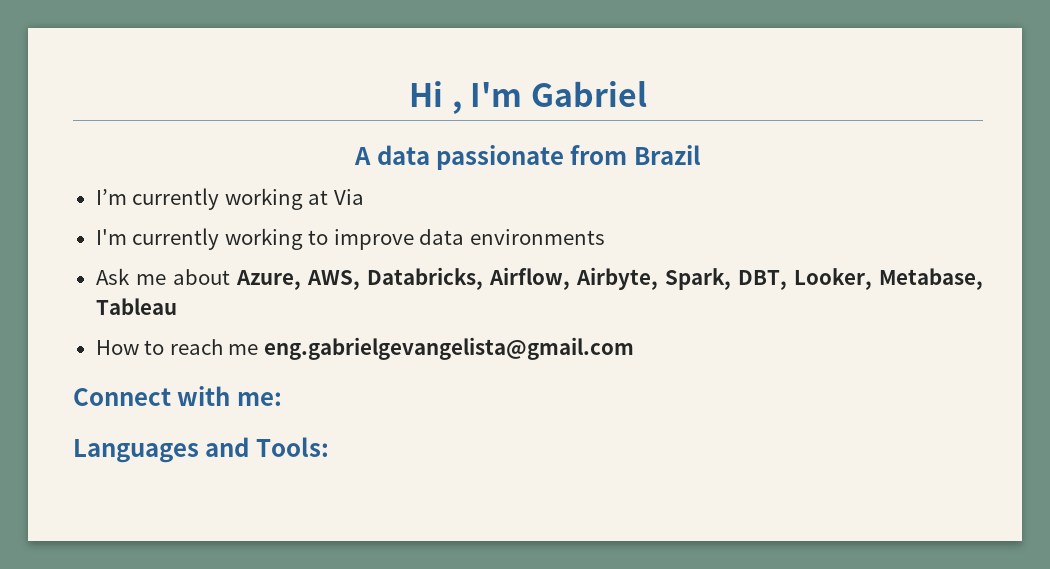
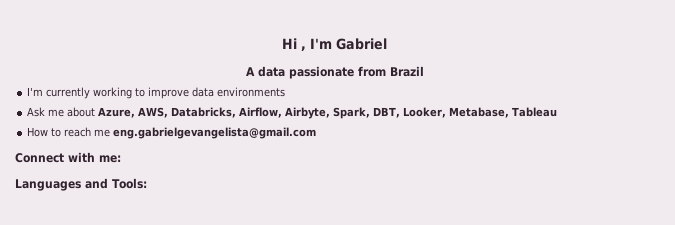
[95,188,364,210] // I’m currently working at Via -> (424, 71) none

